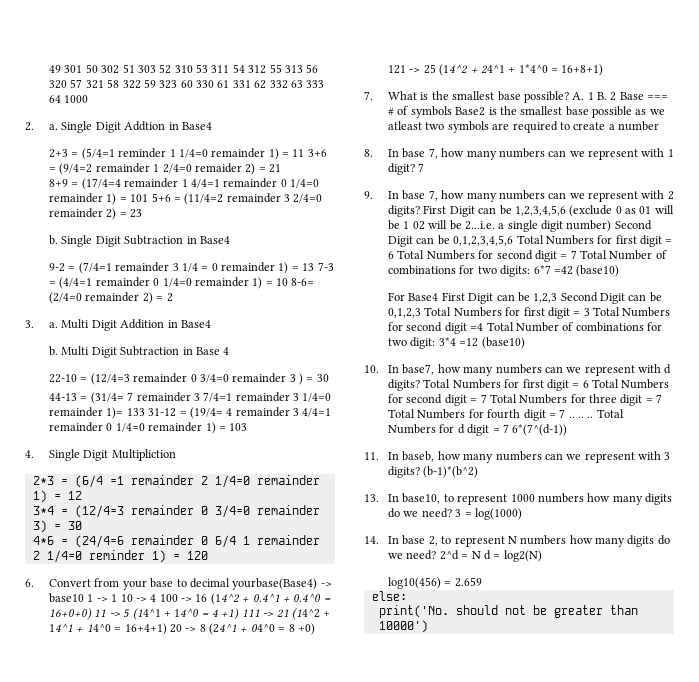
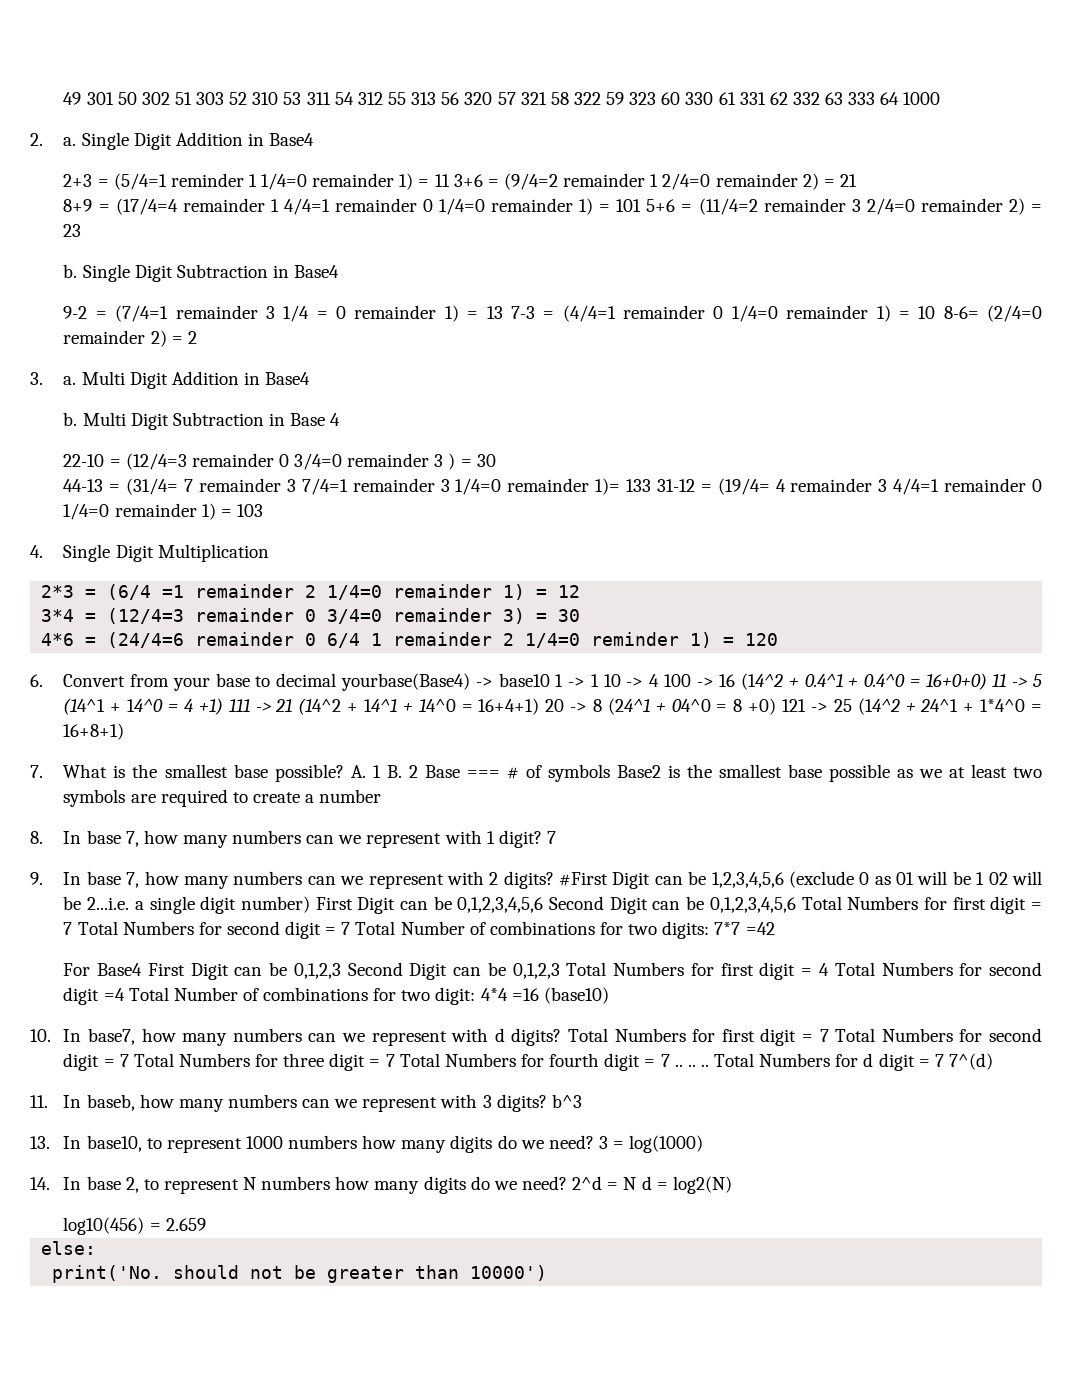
[124,121,166,131] Addtion -> [175,132,243,146] Addition
[194,163,242,173] remaider -> [715,173,798,187] remainder
[111,449,176,461] Multipliction -> [157,544,269,562] Multiplication
[388,121,423,130] atleast -> [948,764,1007,778] at least
[423,205,447,214] First -> [559,872,609,886] #First
(612, 226) none -> [315,896,544,914] First Digit can be 0,1,2,3,4,5,6
[388,251,395,259] 6 -> [63,922,73,935] 7
[533,265,551,274] 6*7 -> [714,922,741,935] 7*7
[576,265,620,277] (base10) -> (775, 928) none
[533,293,558,303] 1,2,3 -> [293,963,341,979] 0,1,2,3
[583,308,590,316] 3 -> [818,963,829,976] 4
[438,337,479,347] 3*4 =12 -> [480,988,539,1001] 4*4 =16
[582,380,589,388] 6 -> [819,1029,829,1042] 7
[512,424,568,436] 6*(7^(d-1)) -> [948,1053,993,1070] 7^(d)
[423,466,479,478] (b-1)*(b^2) -> [551,1094,582,1108] b^3

